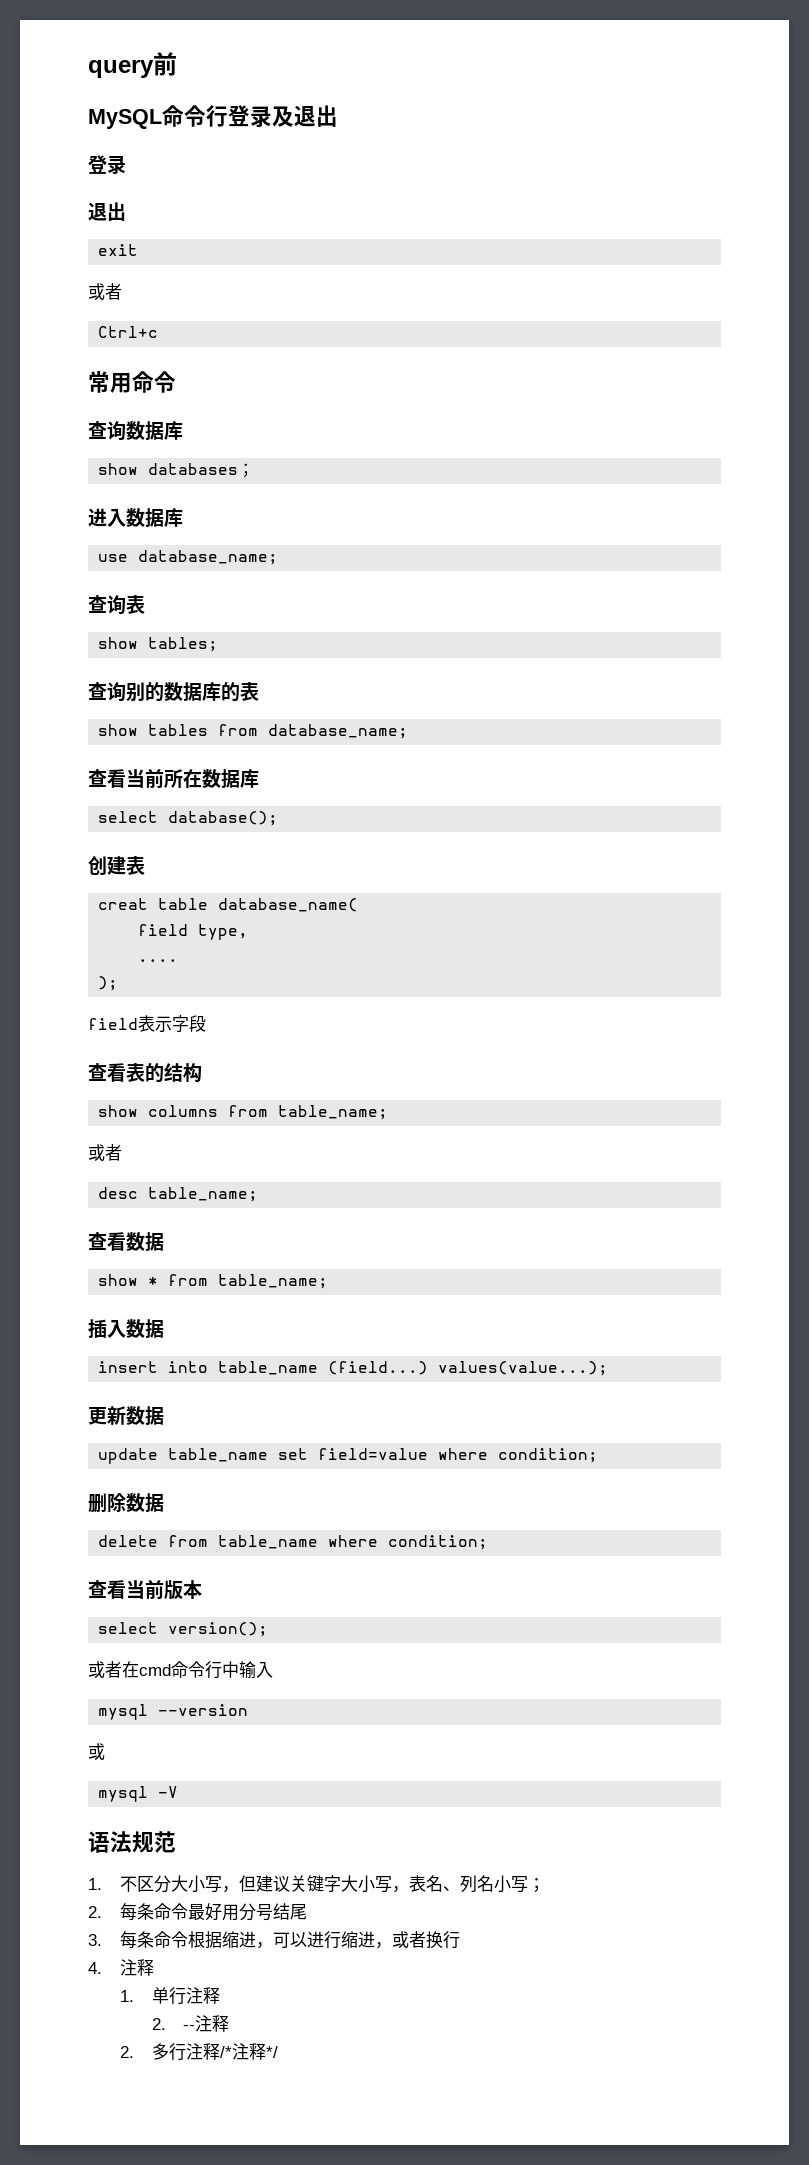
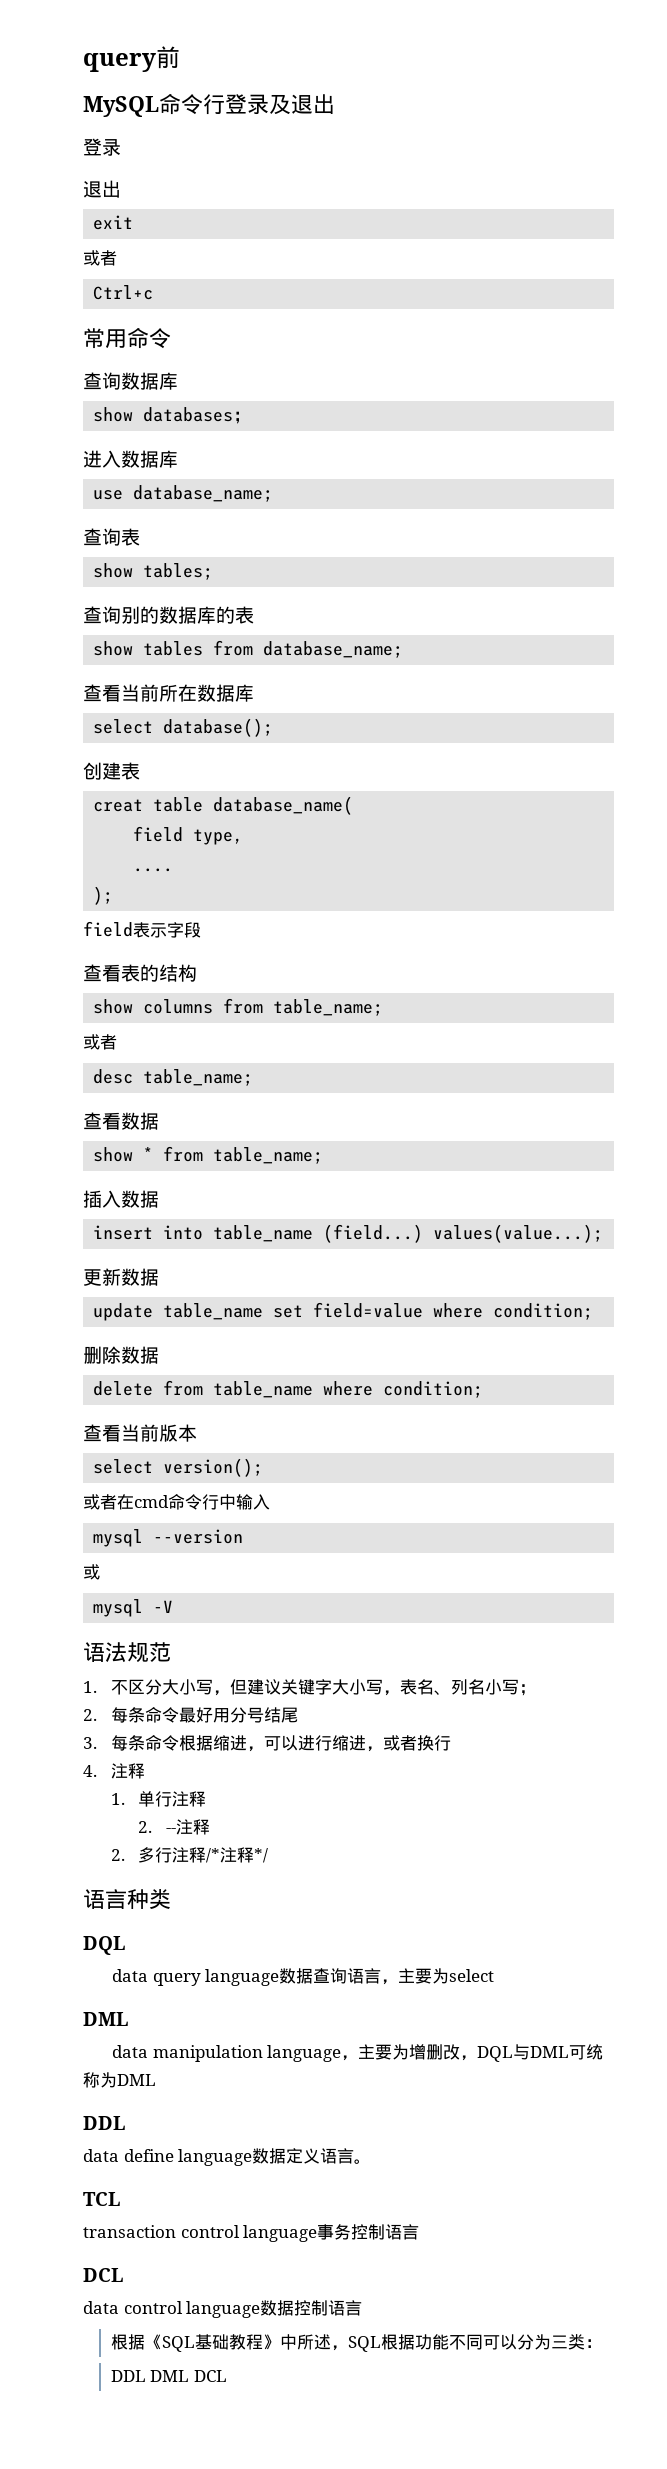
(278, 2052) none -> [83,1889,171,1909] [83,1936,125,1955] [112,1968,495,1986] [83,2012,128,2026] [112,2044,604,2062] [83,2072,156,2088] [83,2116,125,2130] [83,2148,372,2166] [83,2192,120,2206] [83,2224,420,2242] [83,2268,123,2282] [83,2300,363,2318] [110,2334,602,2352] [110,2370,227,2382] // 语言种类 // DQL // data query language数据查询语言，主要为select // DML // data manipulation language，主要为增删改，DQL与DML可统称为DML // DDL // data define language数据定义语言。 // TCL // transaction control language事务控制语言 // DCL // data control language数据控制语言 // 根据《SQL基础教程》中所述，SQL根据功能不同可以分为三类： // DDL DML DCL

